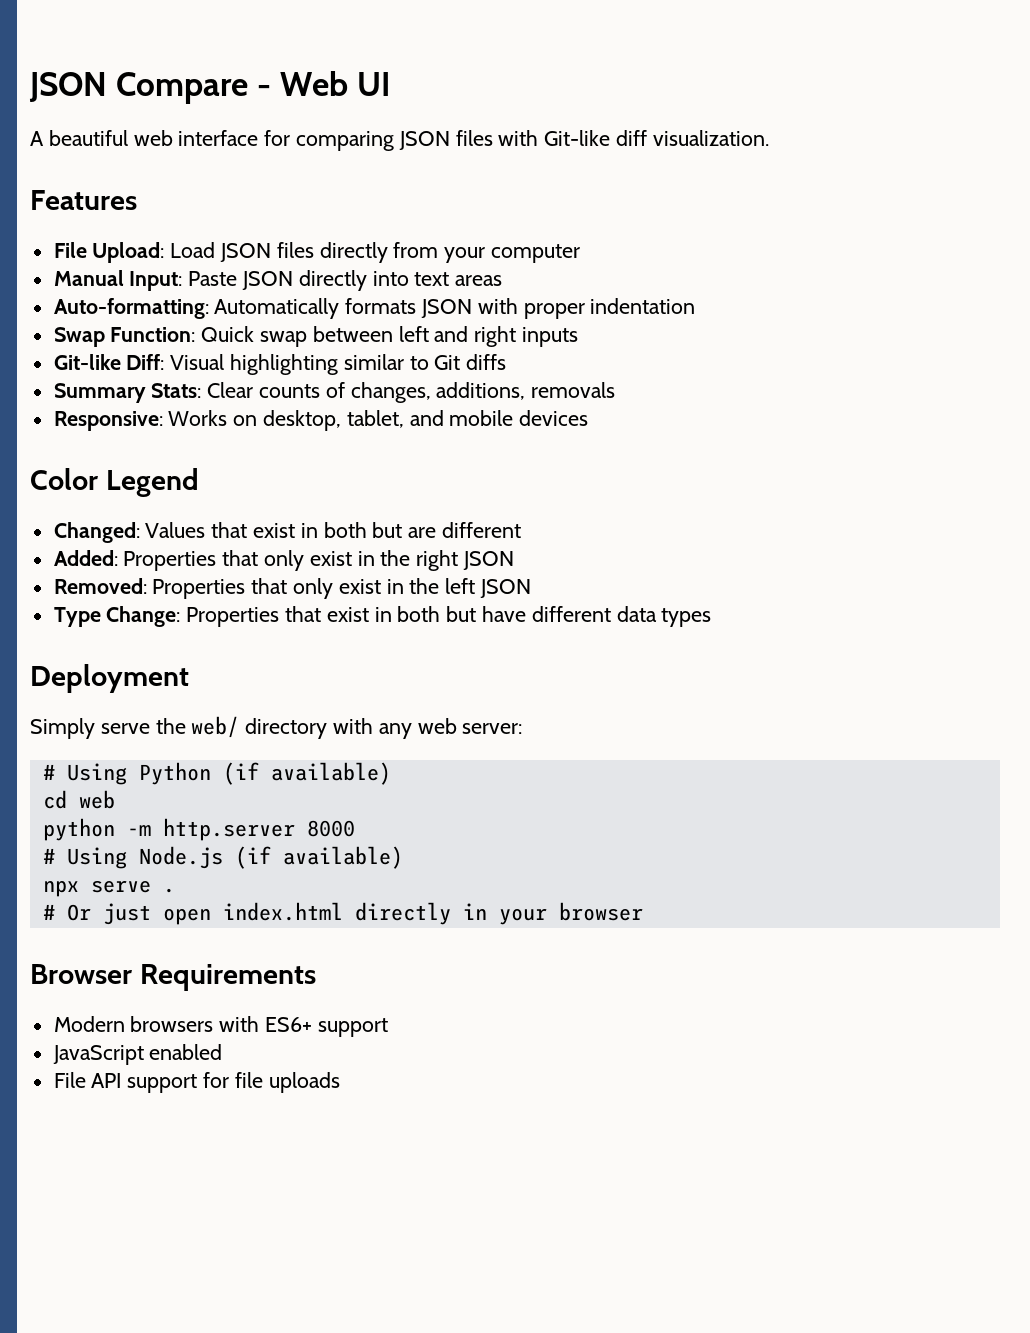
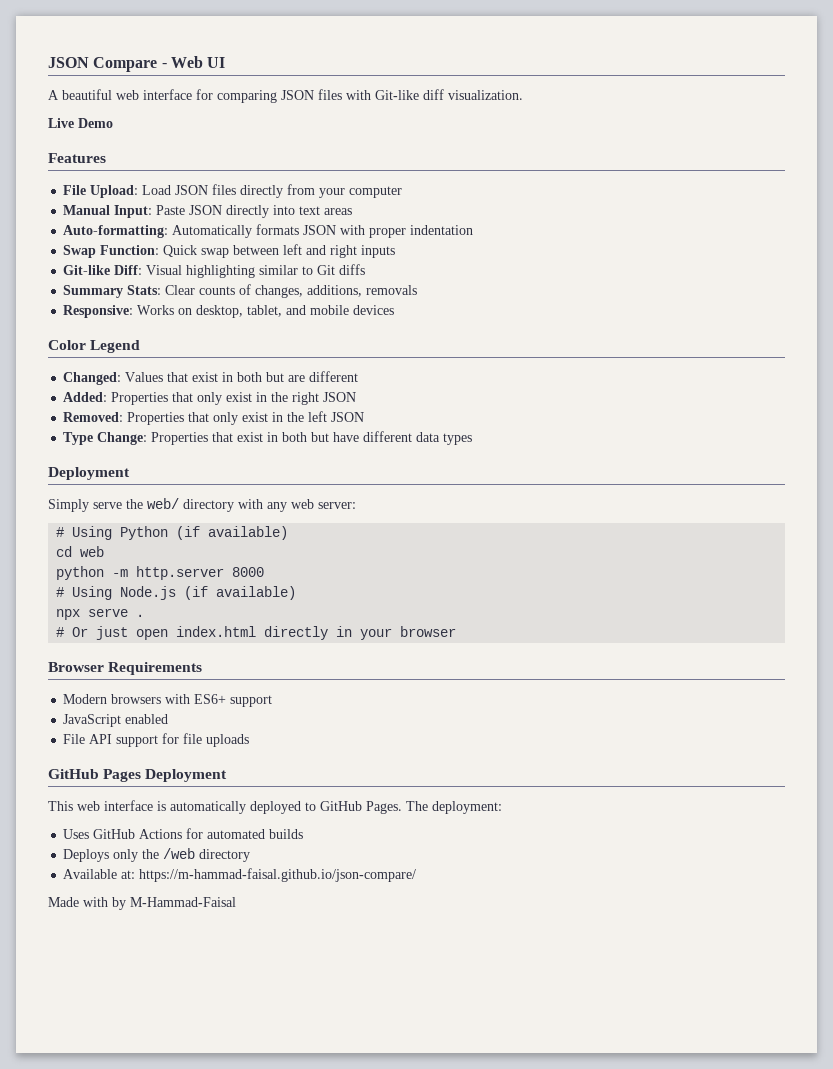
(769, 138) none -> [48,118,113,128] // Live Demo
(340, 1082) none -> [48,769,228,782] [48,800,502,814] [63,828,304,839] [63,848,251,862] [63,868,417,882] [48,897,236,910] // GitHub Pages Deployment // This web interface is automatically deployed to GitHub Pages. The deployment: // Uses GitHub Actions for automated builds // Deploys only the /web directory // Available at: https://m-hammad-faisal.github.io/json-compare/ // Made with by M-Hammad-Faisal

